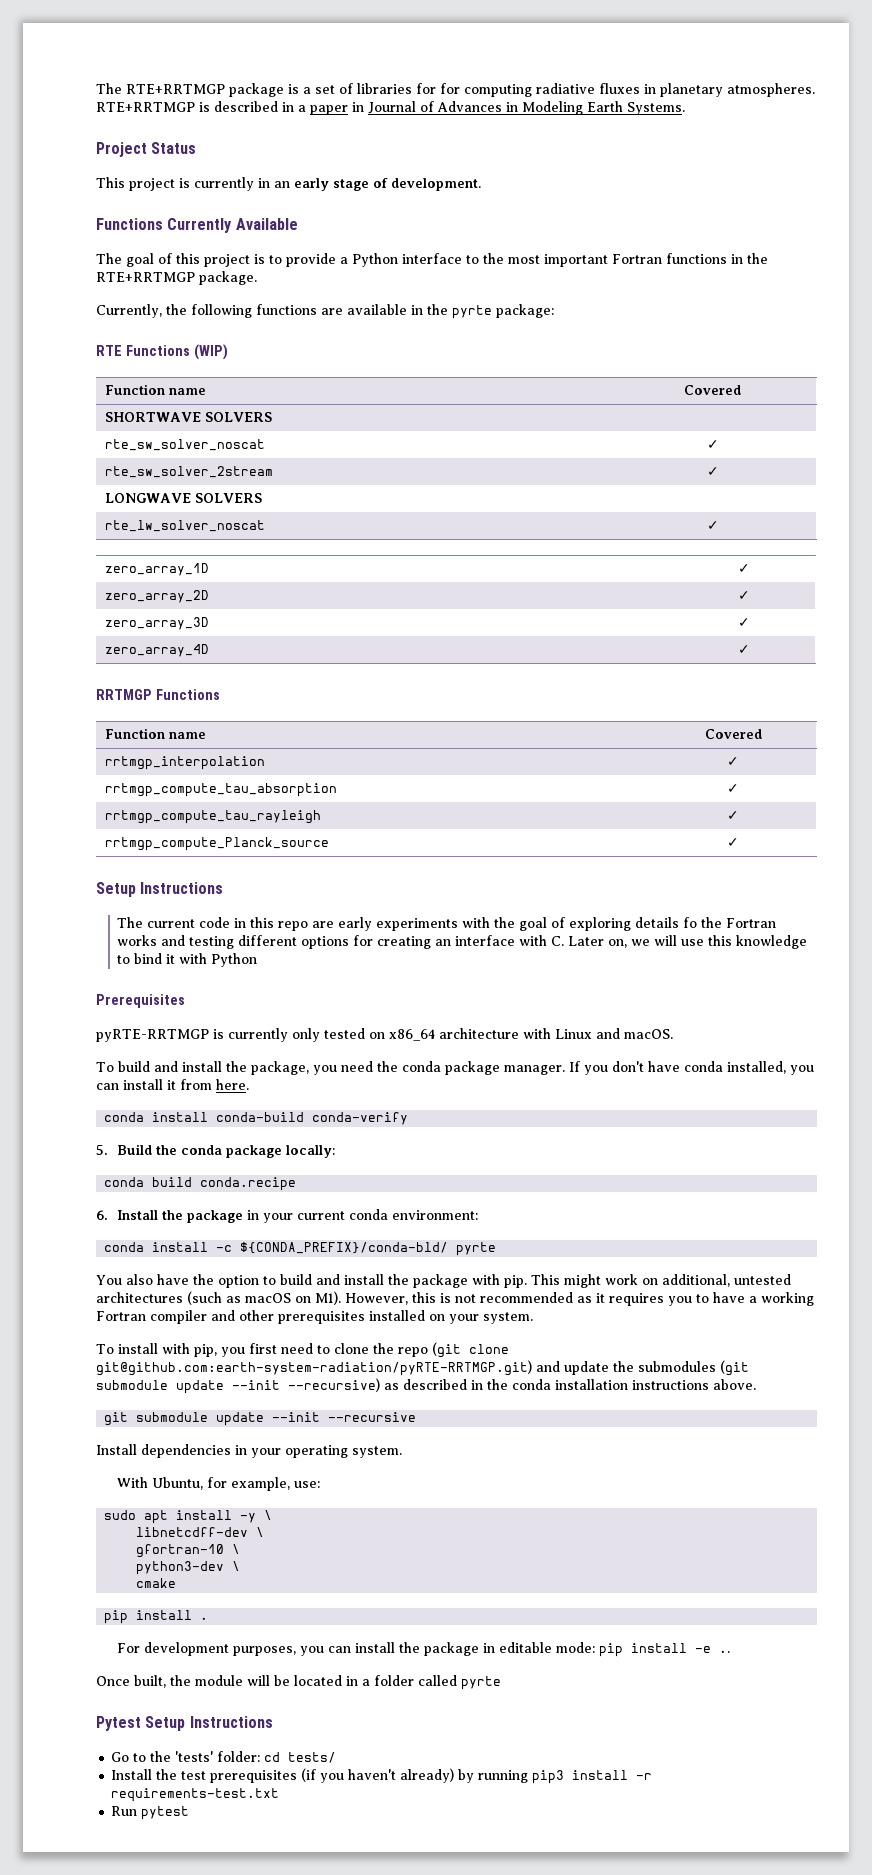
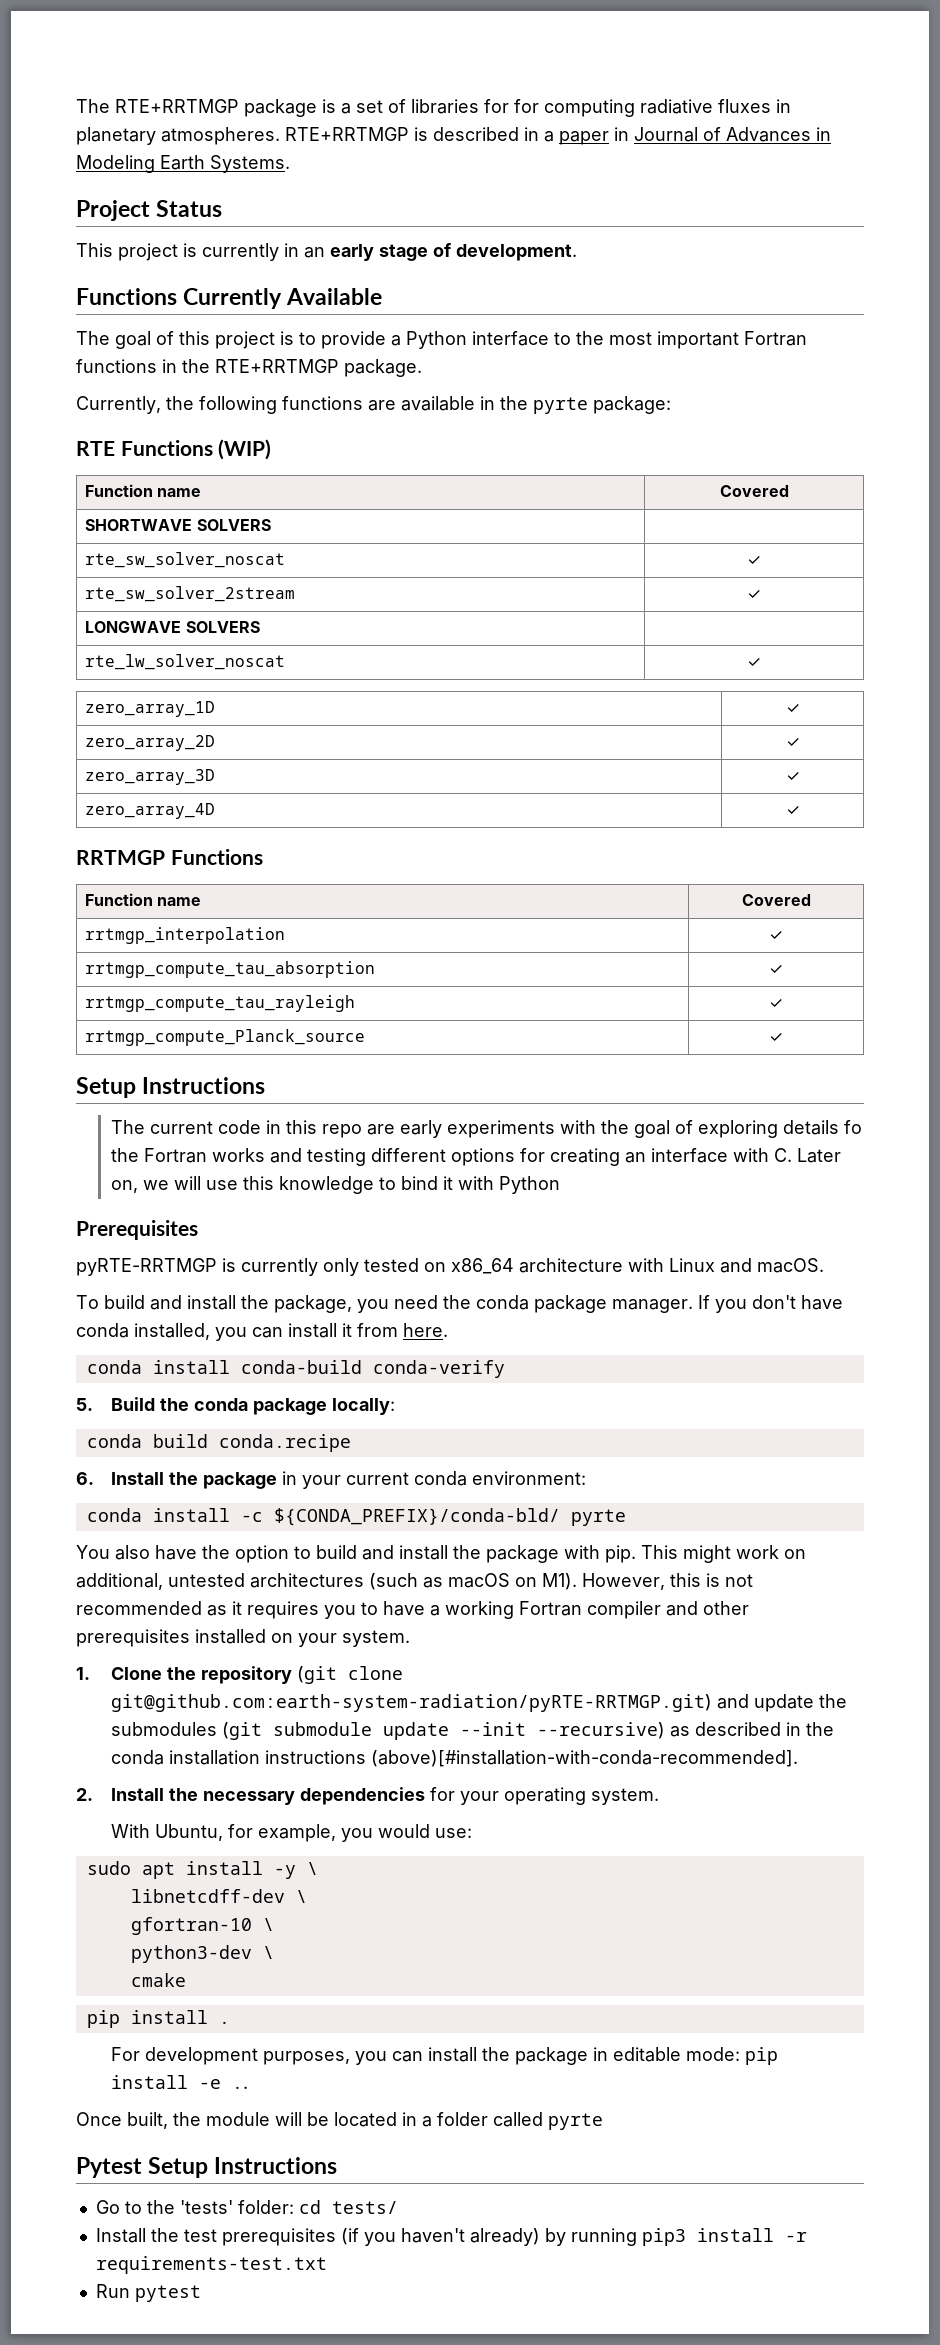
[96,1343,428,1357] To install with pip, you first need to clone the repo -> [76,1666,292,1684] 1. Clone the repository
[713,1379,756,1390] [104,1412,417,1426] [96,1444,247,1458] above. // git submodule update --init --recursive // Install dependencies in -> [370,1750,798,1767] [76,1787,455,1805] (above)[#installation-with-conda-recommended]. // 2. Install the necessary dependencies for
(291, 1484) none -> [340,1824,430,1842] you would

